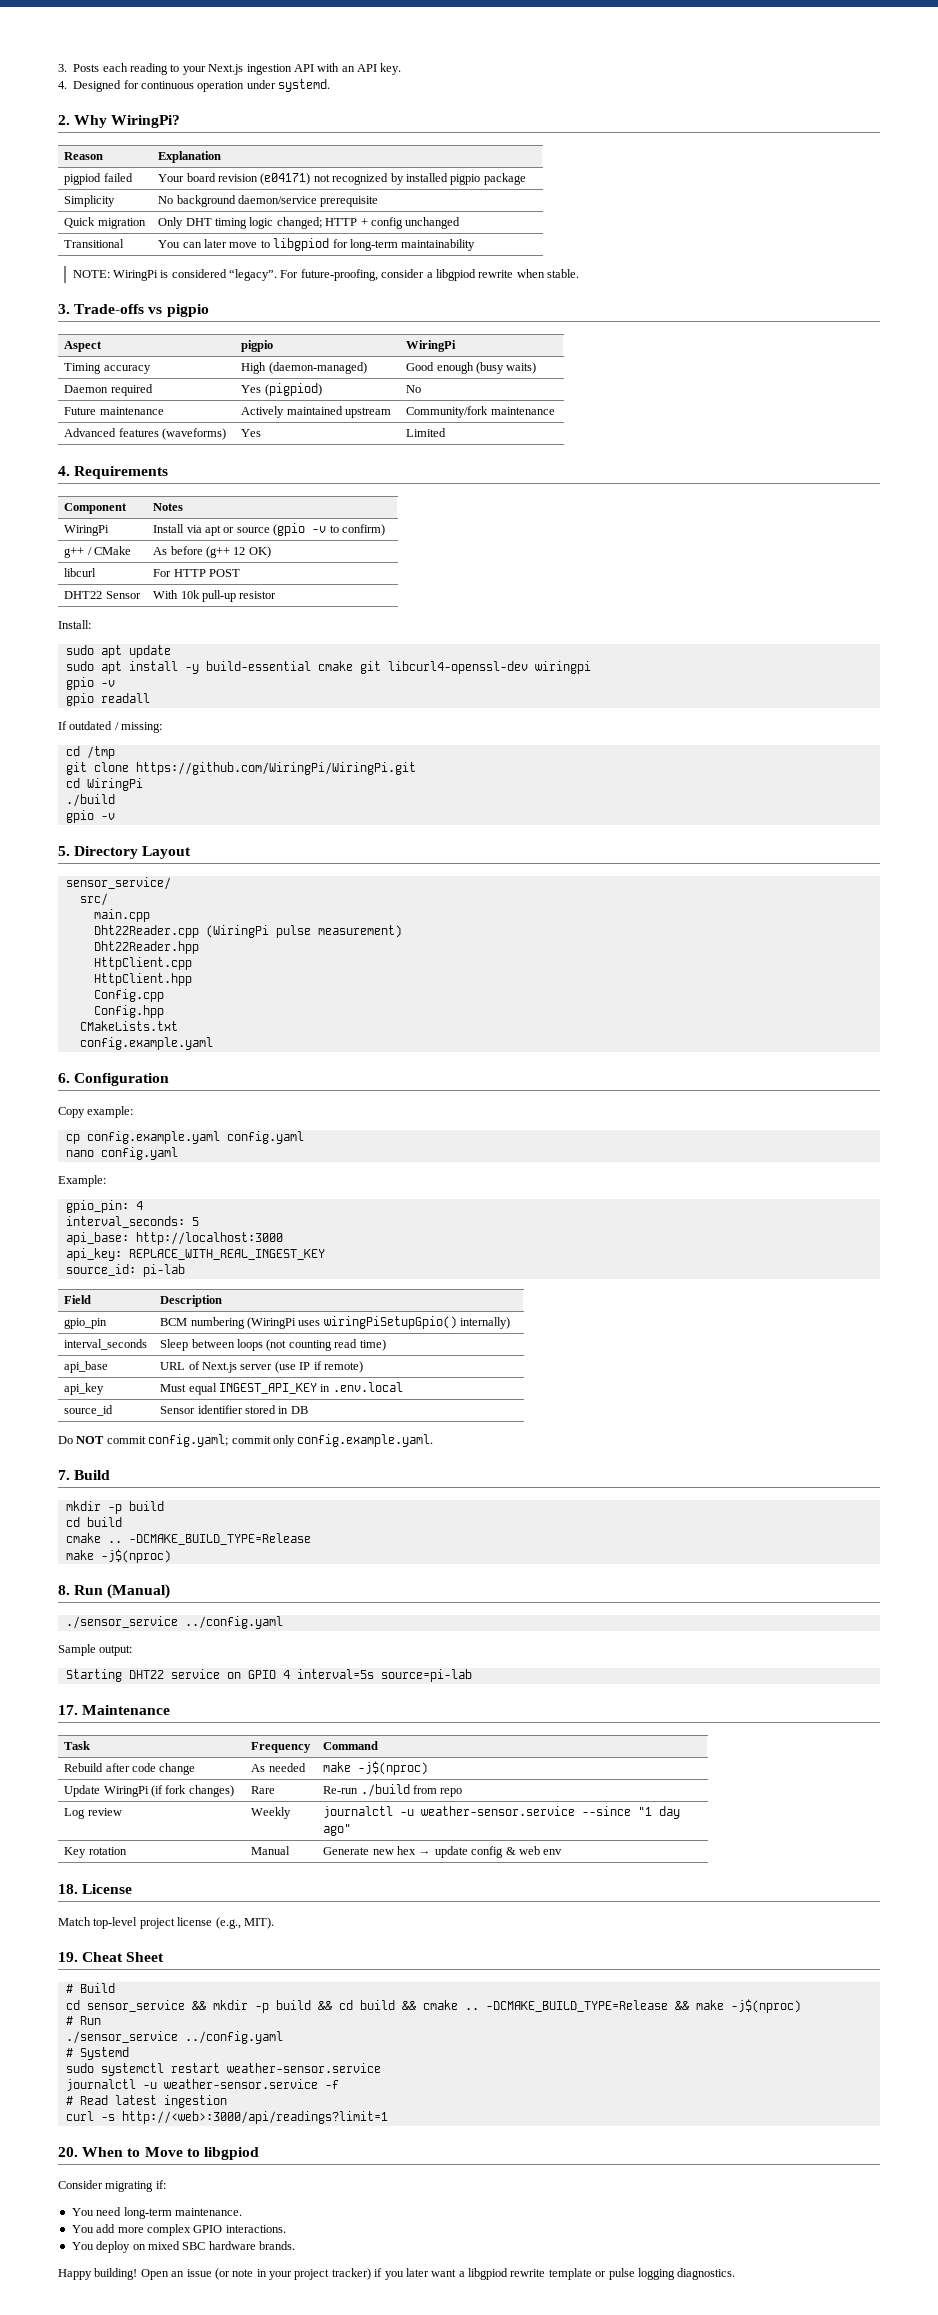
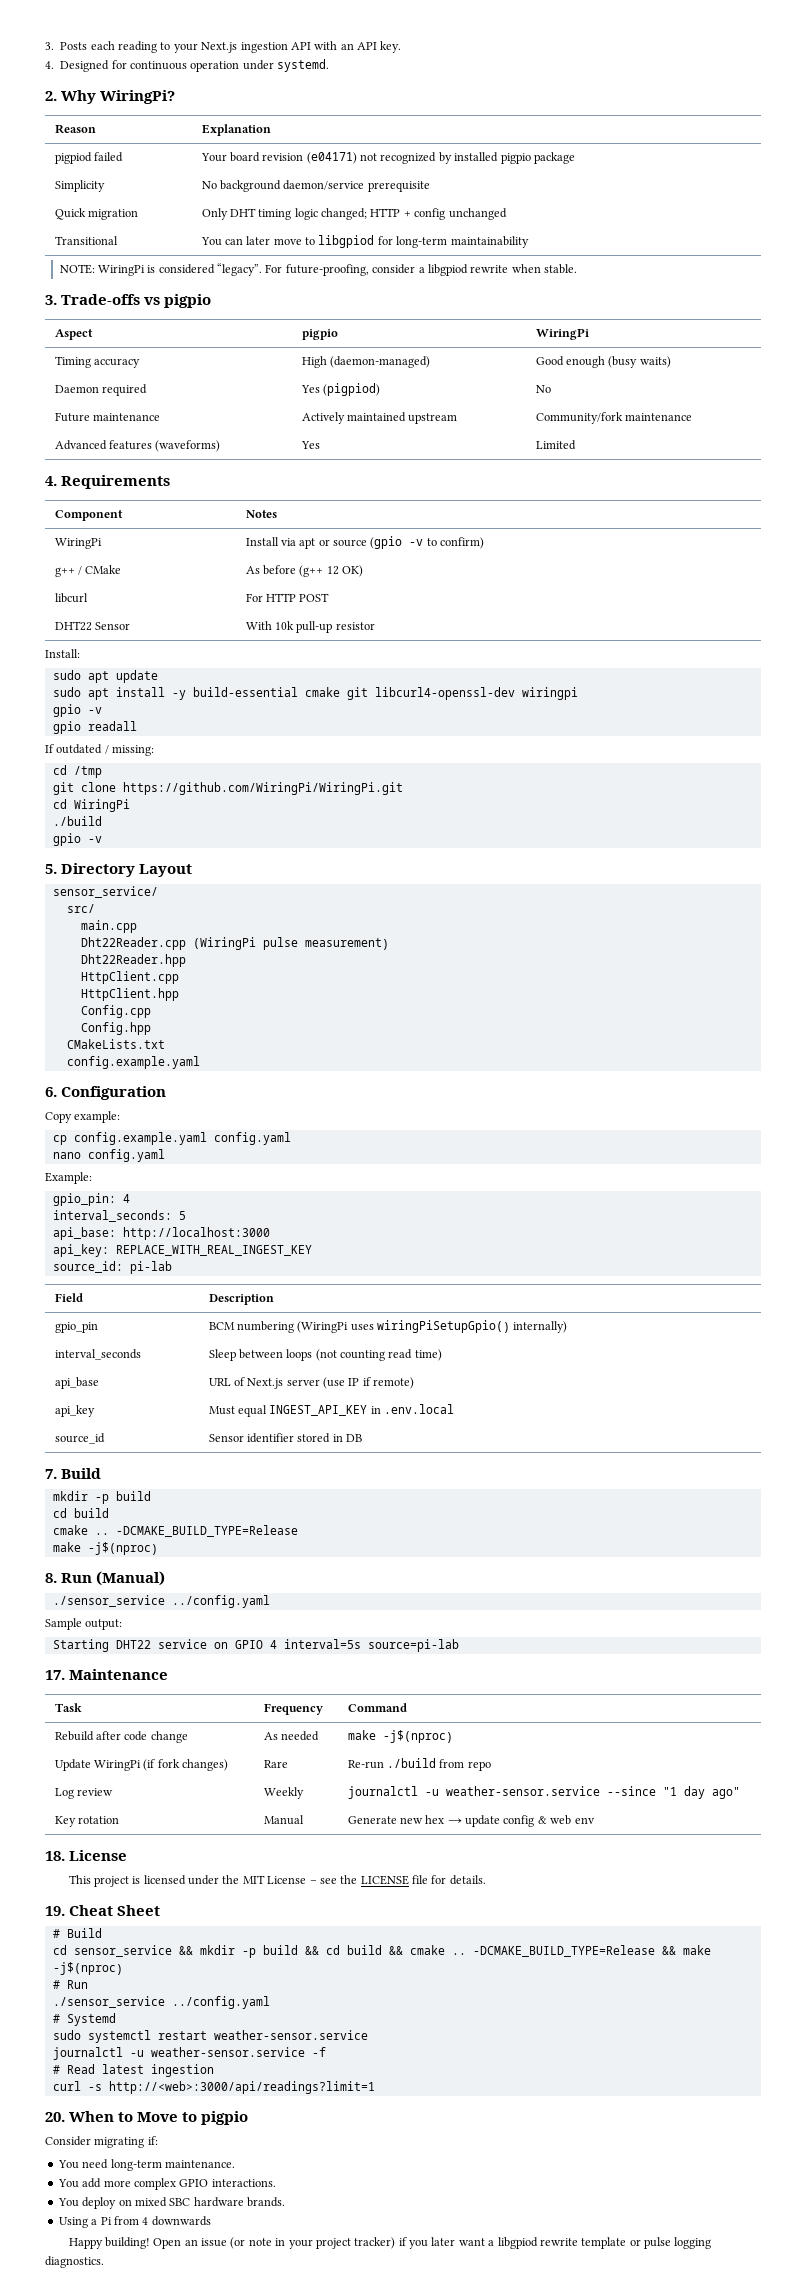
[58,1434,434,1447] // Do NOT commit config.yaml; commit only config.example.yaml. -> (363, 1438) none
[58,1917,274,1929] Match top-level project license (e.g., MIT). -> [68,1875,486,1887] This project is licensed under the MIT License – see the LICENSE file for details.
[203,2147,259,2160] libgpiod -> [201,2111,249,2125] pigpio
(295, 2245) none -> [58,2216,211,2228] // Using a Pi from 4 downwards

